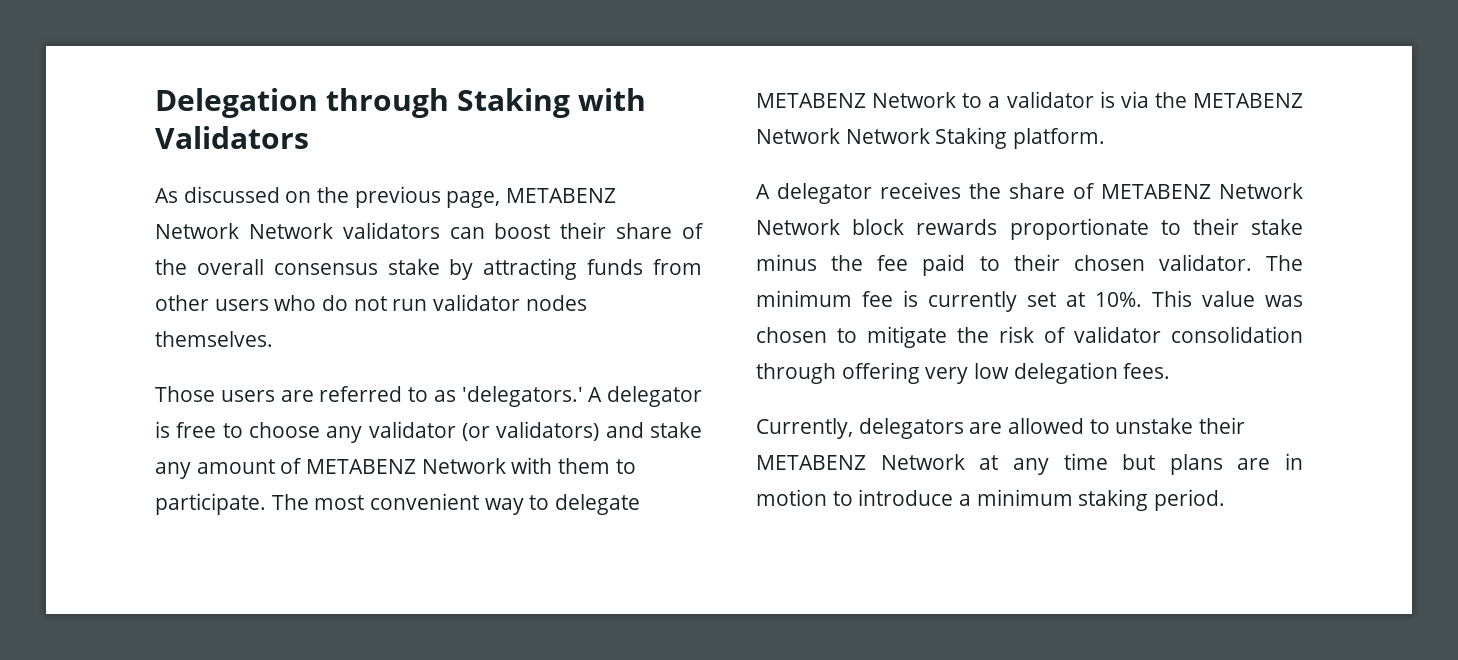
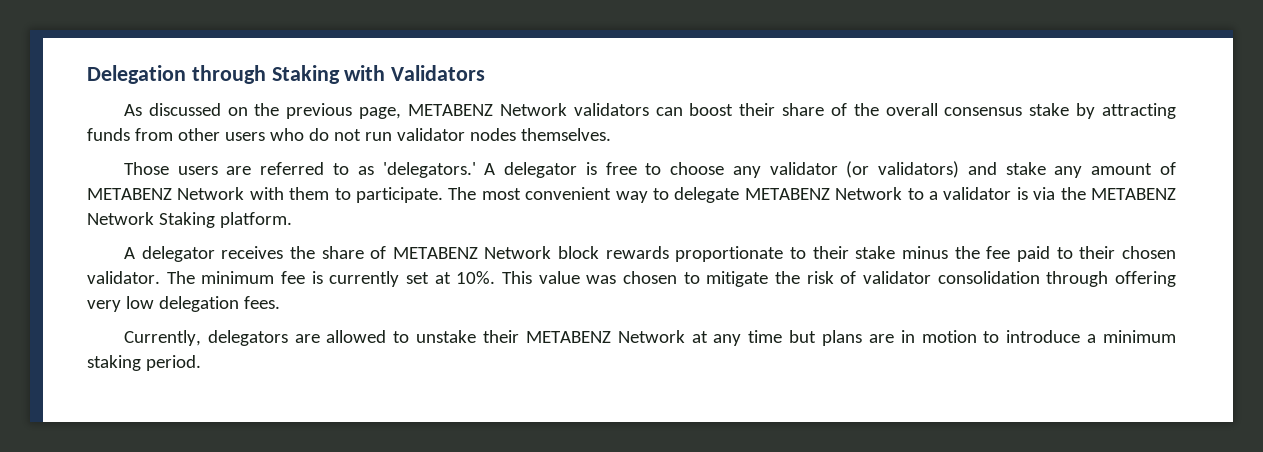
[248,223,333,239] Network -> (567, 109) none
[845,128,930,144] Network -> (154, 218) none
[756,219,840,235] Network -> (552, 252) none

